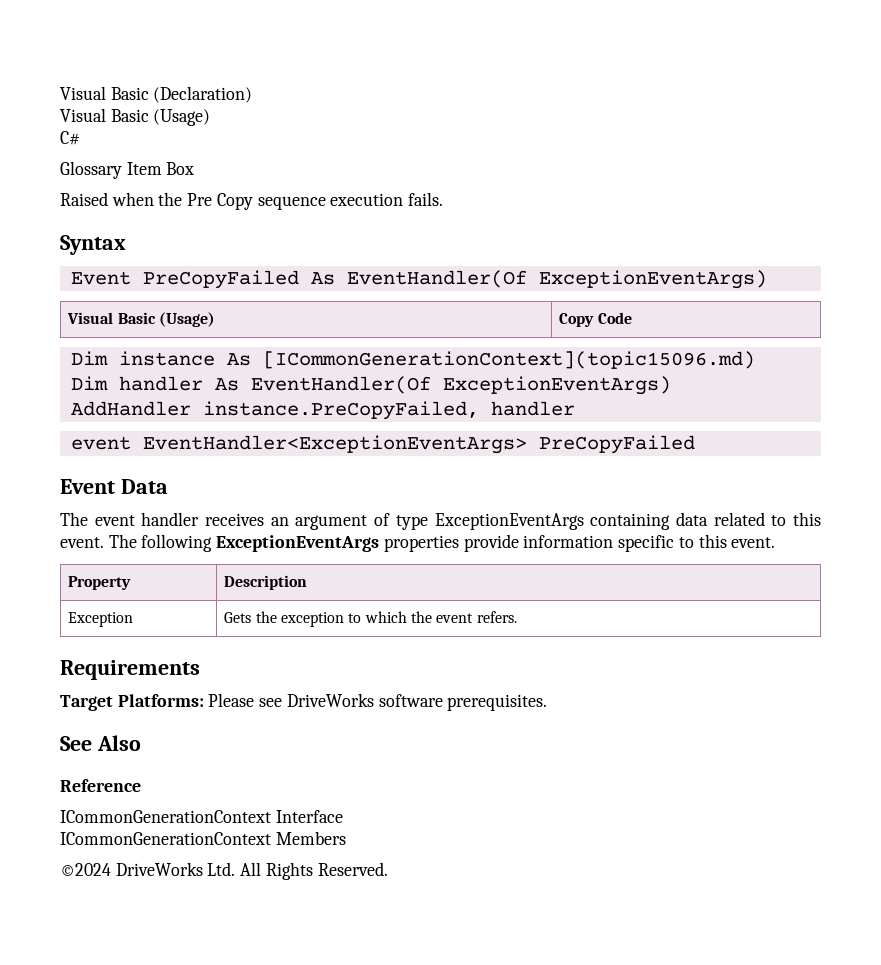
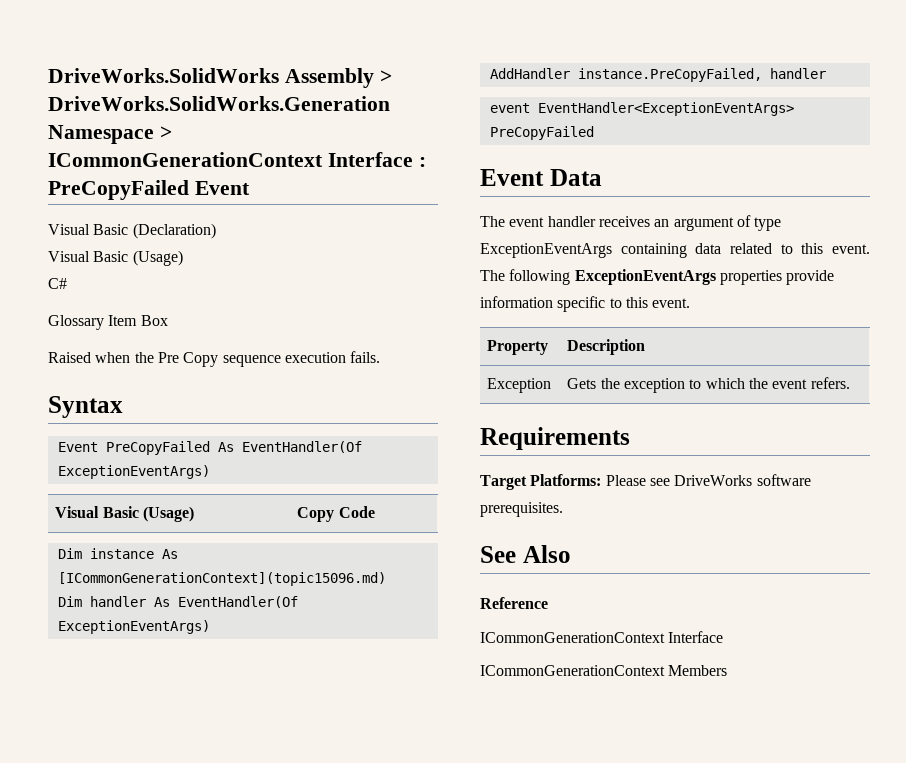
(60, 93) none -> [48,68,392,88] [48,96,390,111] [48,125,172,144] [48,152,426,167] [48,180,250,200] DriveWorks.SolidWorks Assembly > DriveWorks.SolidWorks.Generation Namespace > ICommonGenerationContext Interface : PreCopyFailed Event //
[60,862,388,880] // ©2024 DriveWorks Ltd. All Rights Reserved. -> (728, 670) none

